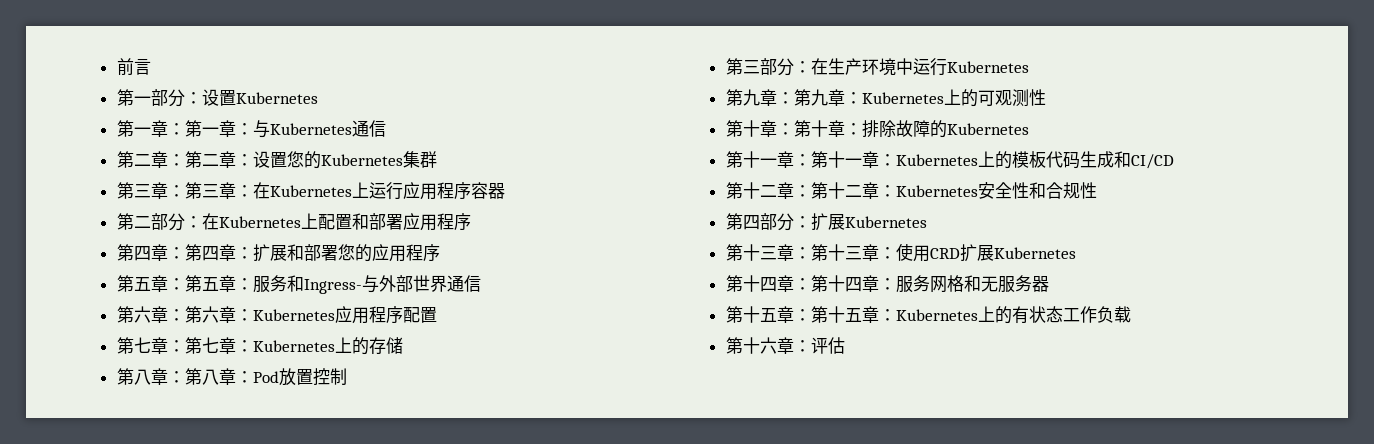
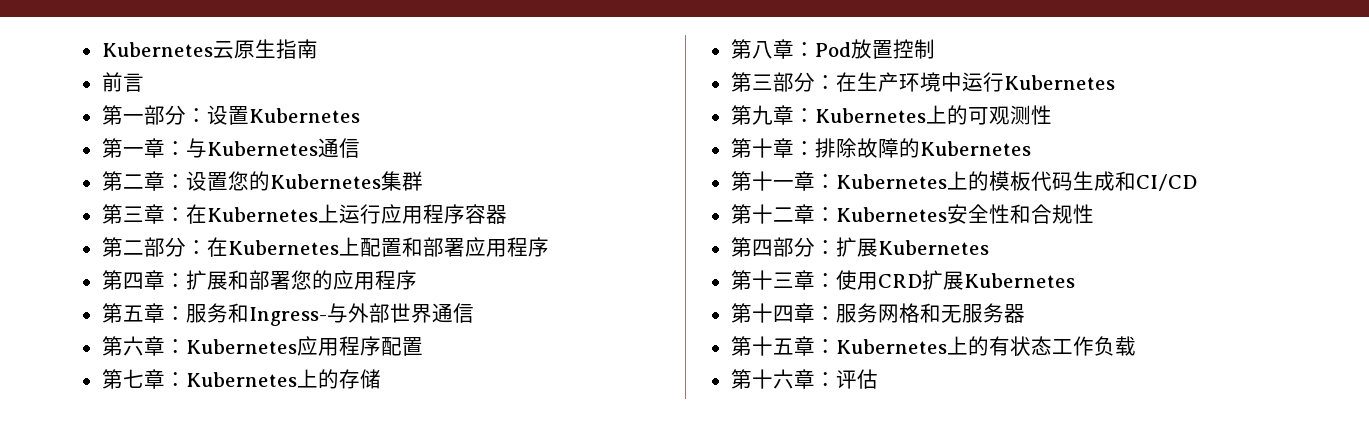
(116, 67) none -> [101,39,318,59] Kubernetes云原生指南 //
[184,120,253,137] 第一章： -> (186, 148) none
[184,151,253,168] 第二章： -> (186, 181) none
[184,182,253,199] 第三章： -> (186, 214) none
[184,244,253,261] 第四章： -> (186, 280) none
[184,275,253,292] 第五章： -> (186, 313) none
[184,306,253,323] 第六章： -> (186, 346) none
[184,337,253,354] 第七章： -> (186, 379) none
[184,368,253,385] 第八章： -> (815, 49) none
[793,89,862,106] 第九章： -> (815, 115) none
[793,120,862,137] 第十章： -> (815, 148) none
[810,151,896,168] 第十一章： -> (836, 181) none
[810,182,896,199] 第十二章： -> (836, 214) none
[810,244,896,261] 第十三章： -> (836, 280) none
[810,275,896,292] 第十四章： -> (836, 313) none
[810,306,896,323] 第十五章： -> (836, 346) none

